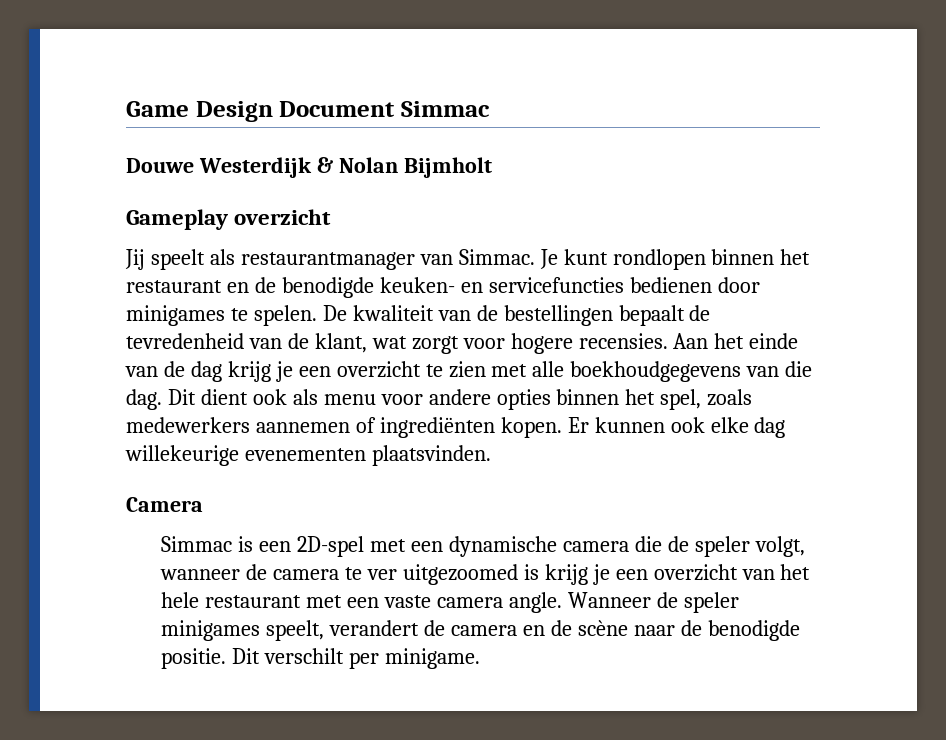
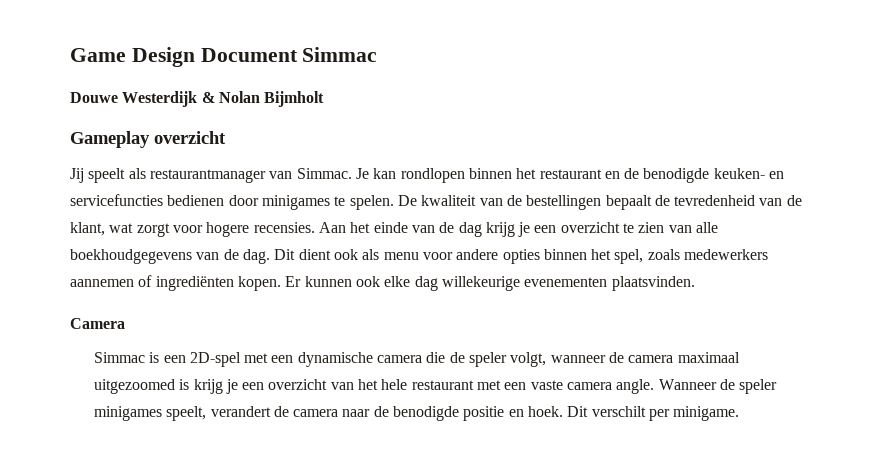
[563,249,608,265] kunt -> [373,168,397,179] kan
[491,364,528,377] met -> [668,225,692,233] van
[785,361,813,377] die -> [223,249,239,260] de
[345,567,397,580] te ver -> [677,352,740,363] maximaal
[522,620,800,641] [161,648,227,669] en de scène naar de benodigde positie. -> [342,406,564,421] naar de benodigde positie en hoek.

